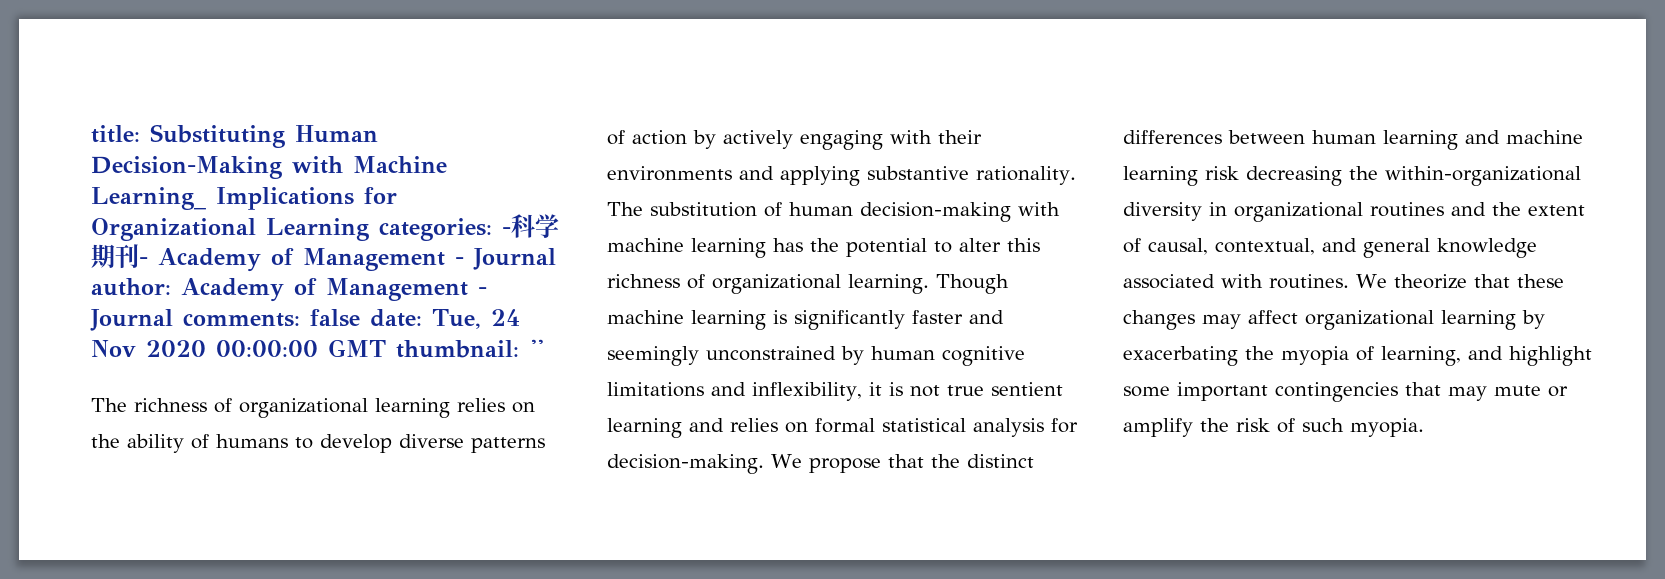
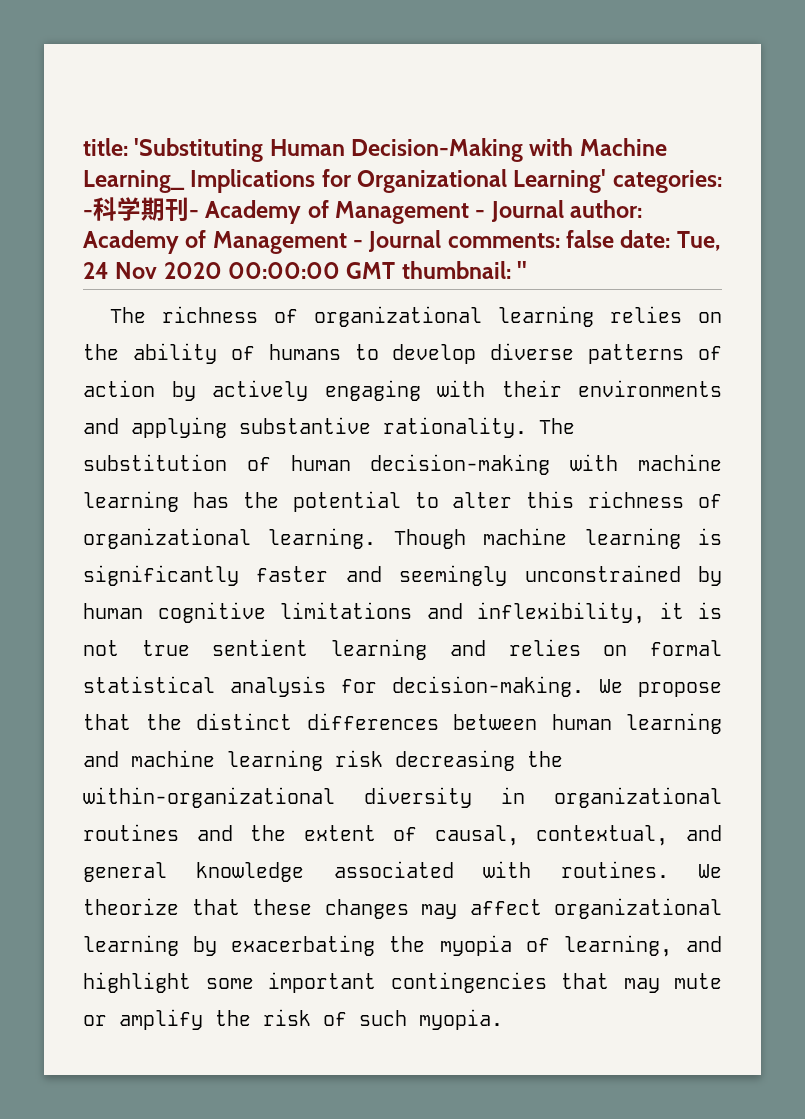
[150,124,285,148] Substituting -> [134,138,264,162] 'Substituting
[266,218,369,241] Learning -> [513,169,607,193] Learning'

